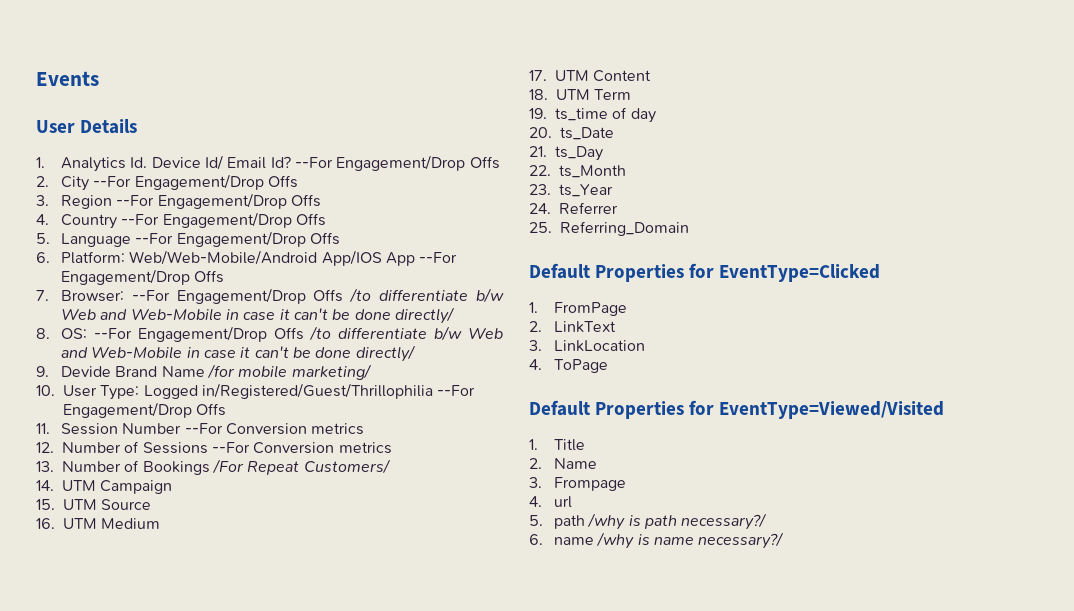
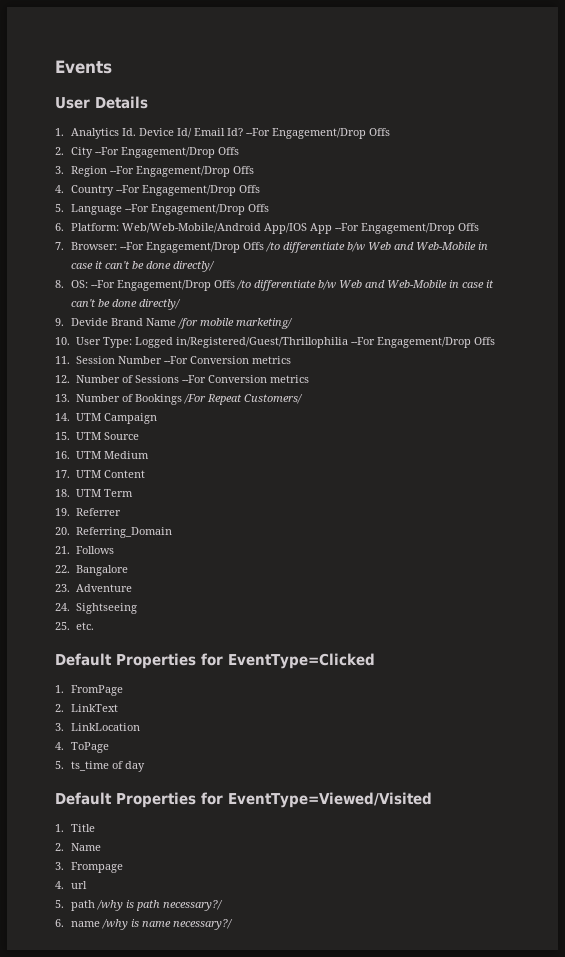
[555,107,656,123] [529,127,614,140] [529,146,603,161] [529,165,626,178] [529,184,613,197] [529,203,551,214] ts_time of day // 20. ts_Date // 21. ts_Day // 22. ts_Month // 23. ts_Year // 24. -> (70, 512) none
[529,222,552,233] 25. -> [55,527,70,535] 20.
(689, 228) none -> [55,546,114,554] [55,565,128,576] [55,584,132,592] [55,603,137,614] [55,622,94,630] // 21. Follows // 22. Bangalore // 23. Adventure // 24. Sightseeing // 25. etc.
(608, 366) none -> [55,761,146,772] // 5. ts_time of day

